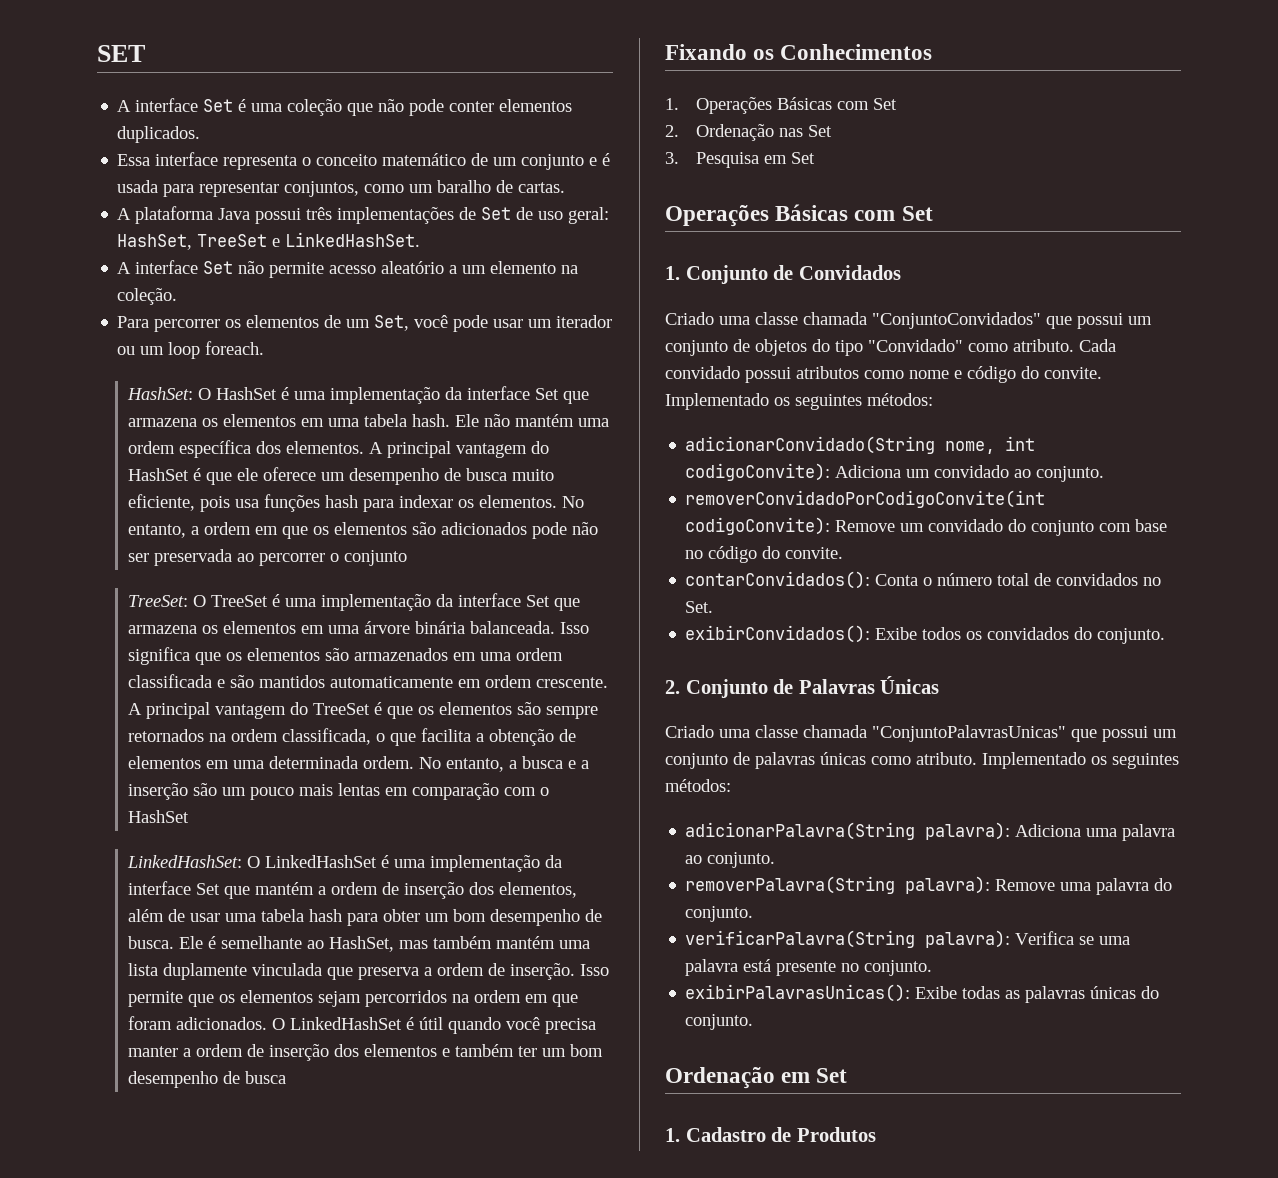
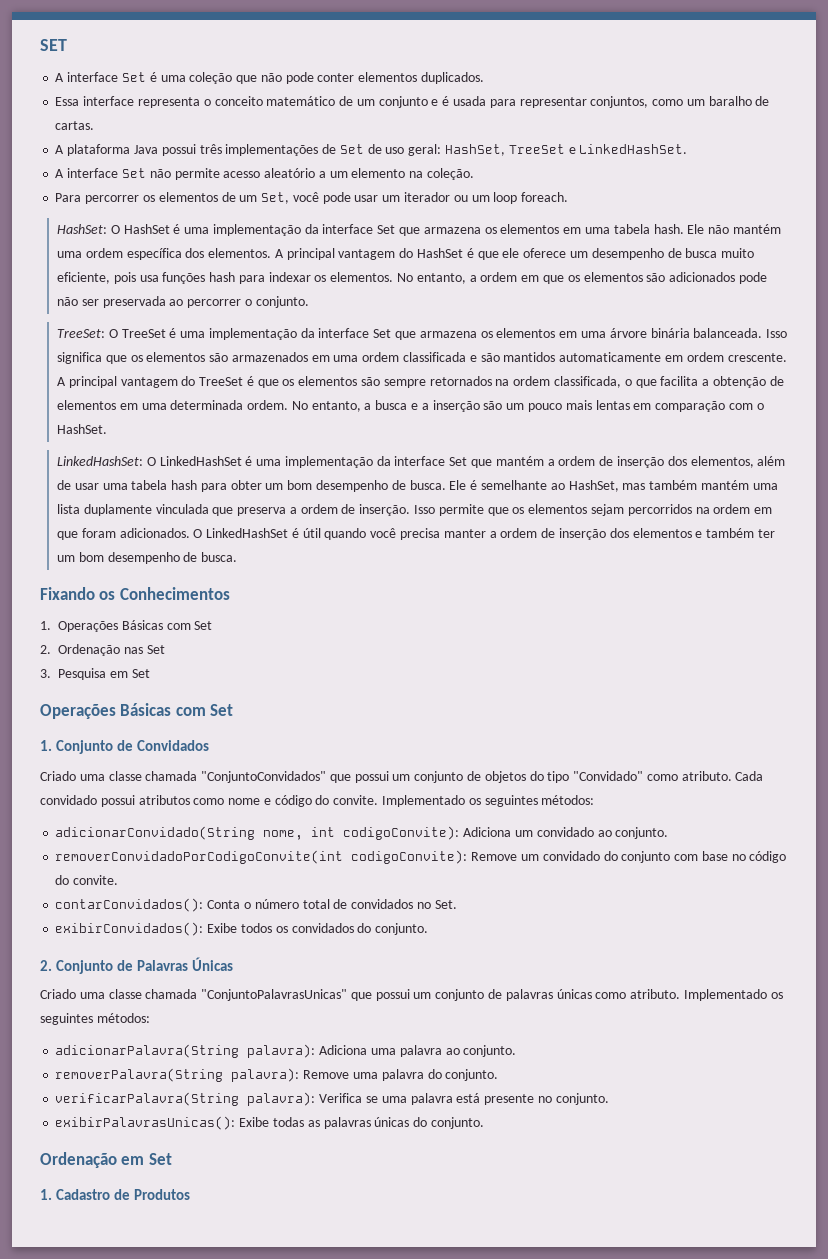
[344,550,408,566] conjunto -> [255,296,309,308] conjunto.
[128,810,190,823] HashSet -> [57,424,108,434] HashSet.
[245,1071,287,1084] busca -> [201,552,238,562] busca.

